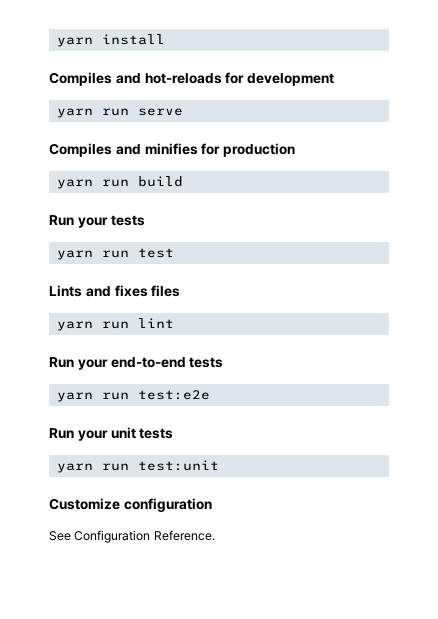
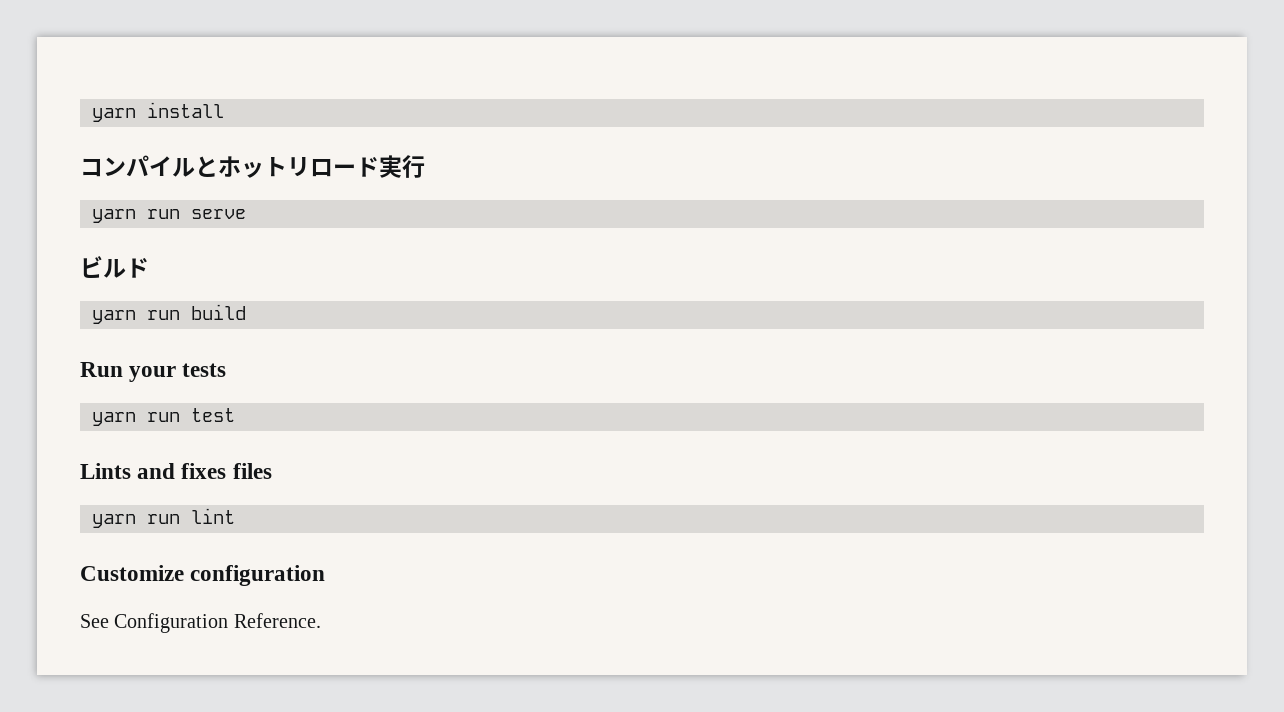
[49,72,335,86] [56,108,183,118] [49,143,296,157] Compiles and hot-reloads for development // yarn run serve // Compiles and minifies for production -> [80,155,425,178] [92,209,246,223] [80,256,149,278] コンパイルとホットリロード実行 // yarn run serve // ビルド
[49,357,224,370] [56,390,210,402] [49,427,174,441] [56,460,219,473] // Run your end-to-end tests // yarn run test:e2e // Run your unit tests // yarn run test:unit -> (235, 516) none

